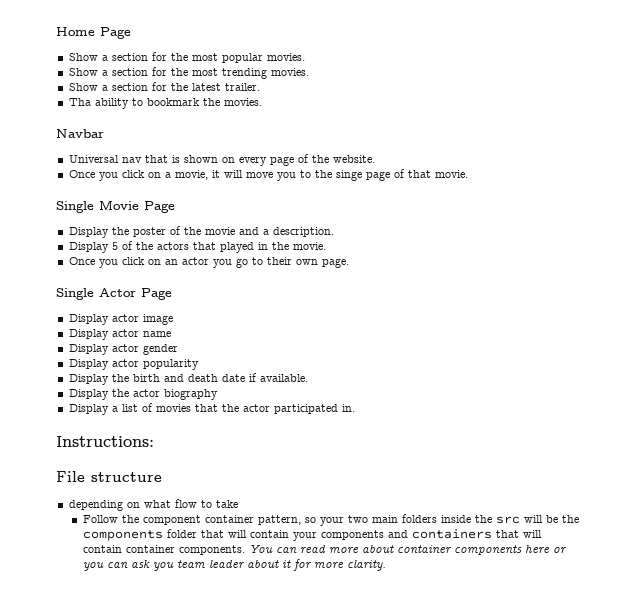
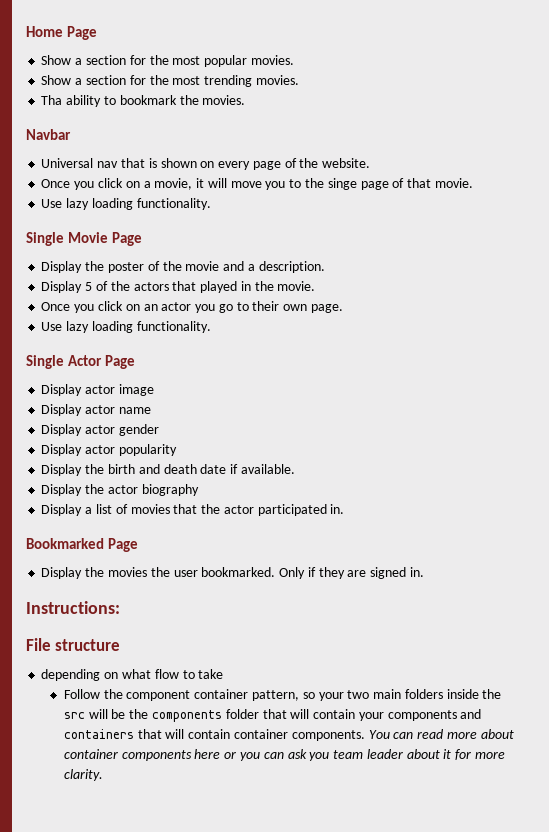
[68,82,260,91] // Show a section for the latest trailer. -> (299, 80) none
(468, 174) none -> [41,198,211,210] // Use lazy loading functionality.
(349, 263) none -> [41,321,211,333] // Use lazy loading functionality.
(355, 408) none -> [26,538,139,552] [41,567,424,579] // Bookmarked Page // Display the movies the user bookmarked. Only if they are signed in.

